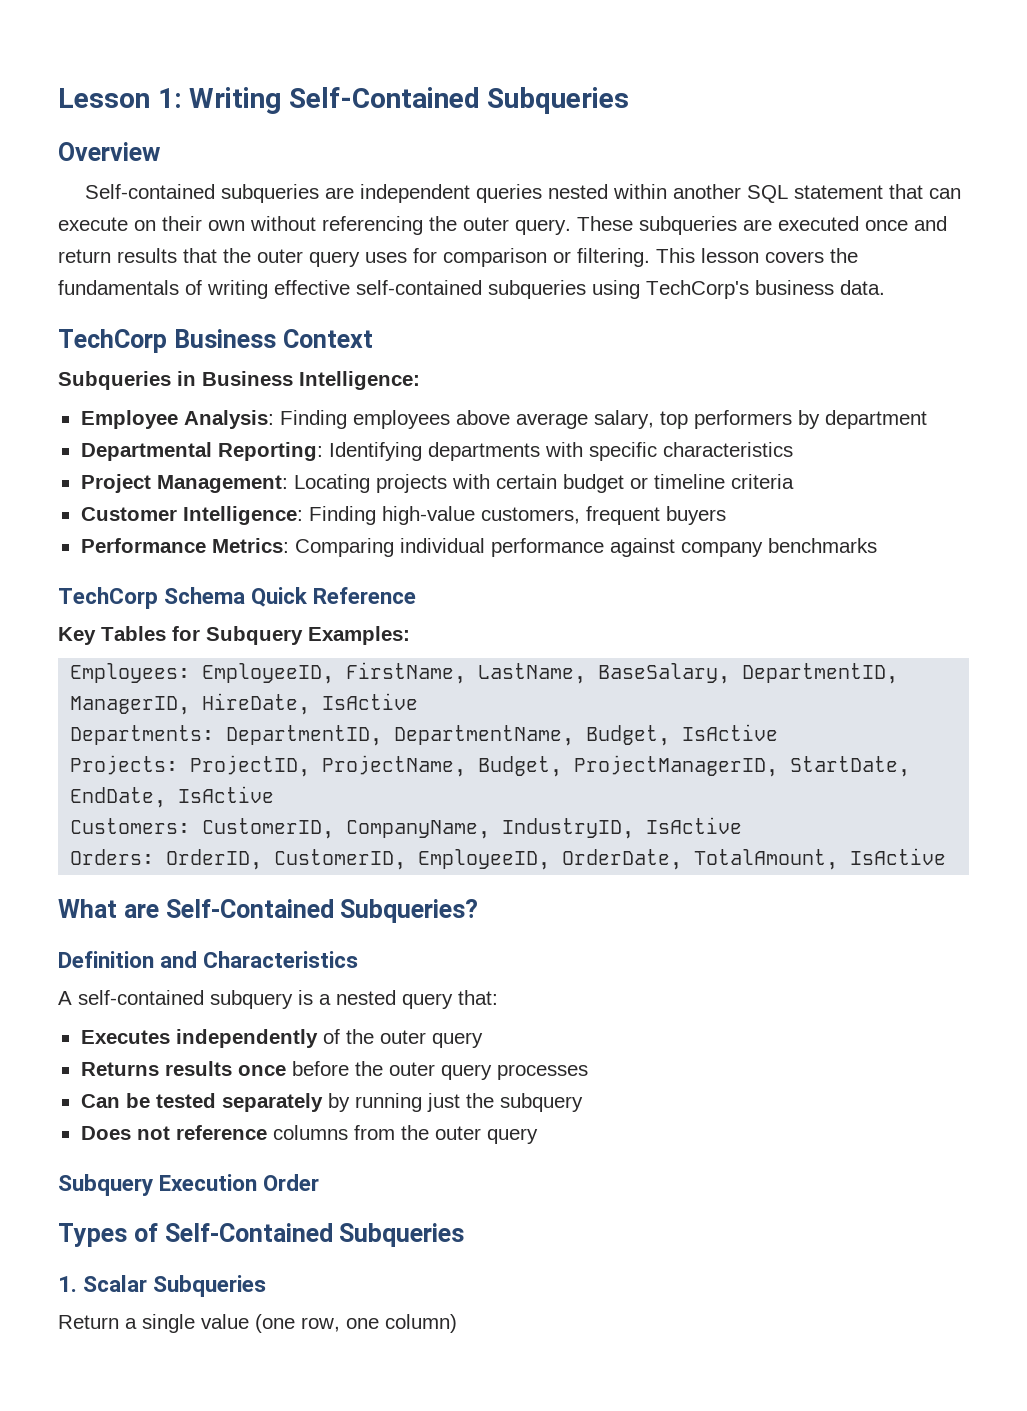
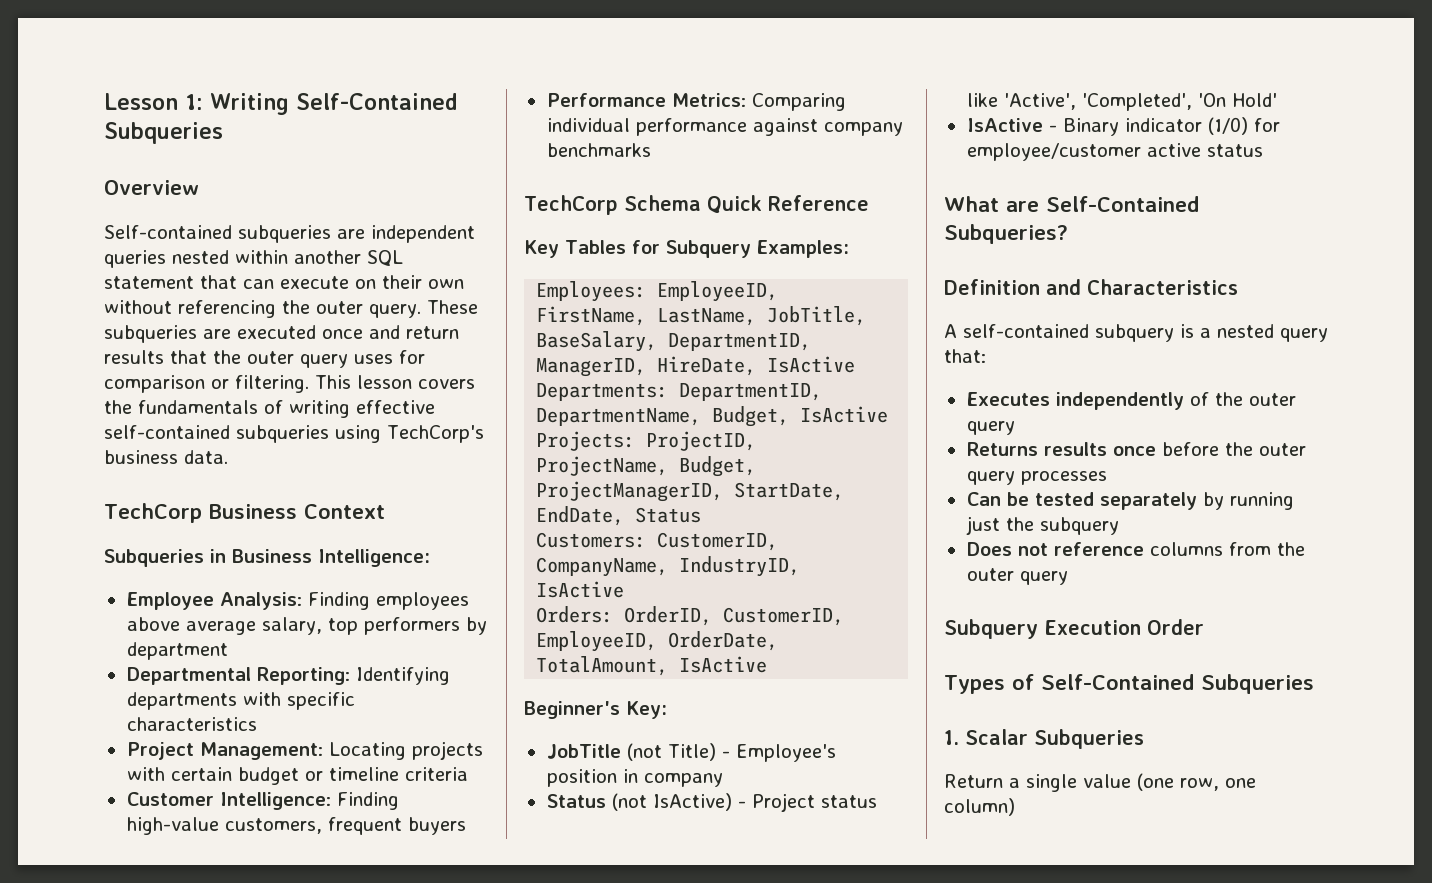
(587, 673) none -> [767,306,867,326] JobTitle,
[178,786,275,803] IsActive -> [635,507,702,523] Status
(947, 856) none -> [524,701,667,719] [546,743,836,762] [546,769,723,787] [546,793,877,812] [966,93,1277,111] [966,117,1280,136] [966,143,1263,161] // Beginner's Key: // JobTitle (not Title) - Employee's position in company // Status (not IsActive) - Project status like 'Active', 'Completed', 'On Hold' // IsActive - Binary indicator (1/0) for employee/customer active status

